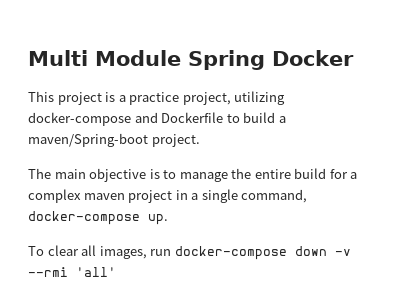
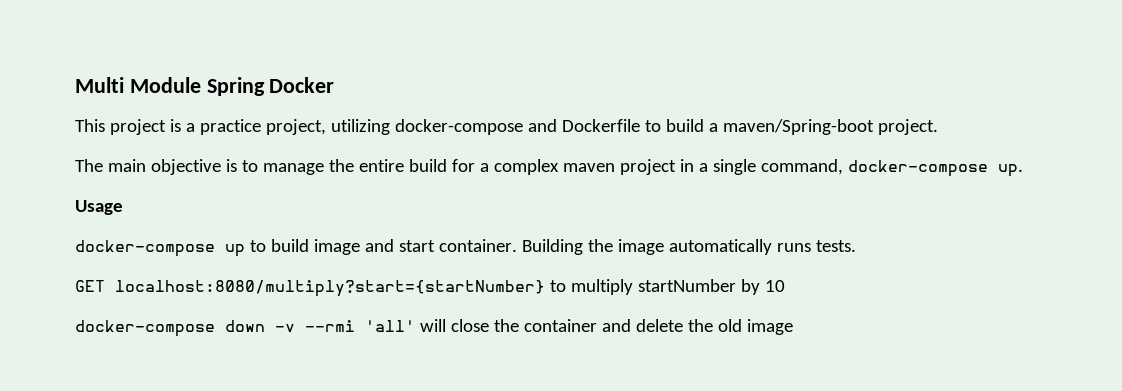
[28,245,172,259] To clear all images, run -> [75,200,123,215] [75,239,856,257] [75,279,785,297] Usage // docker-compose up to build image and start container. Building the image automatically runs tests. // GET localhost:8080/multiply?start={startNumber} to multiply startNumber by 10 //
(116, 272) none -> [419,319,793,335] will close the container and delete the old image

